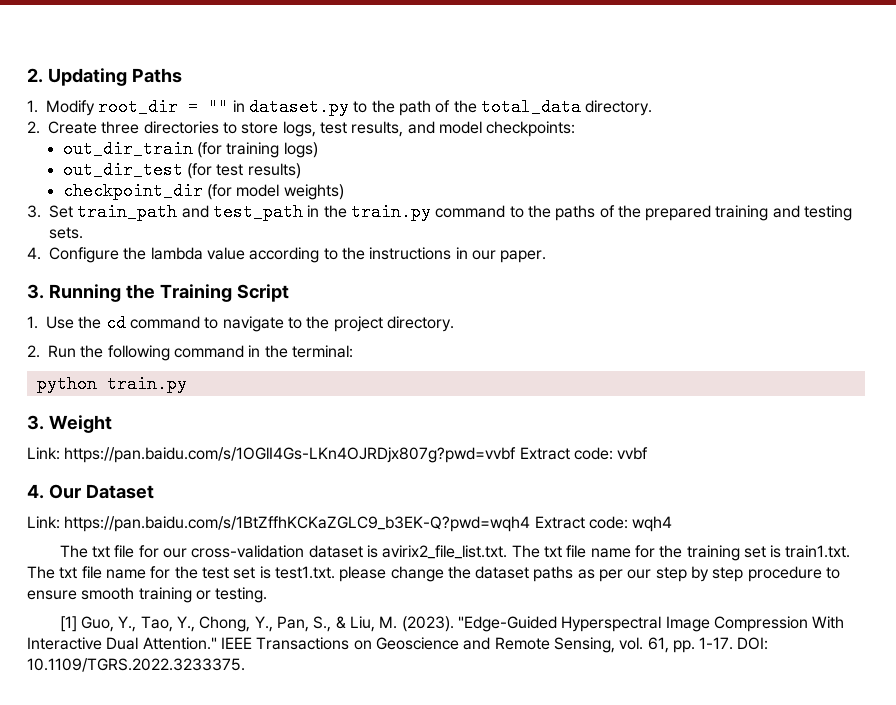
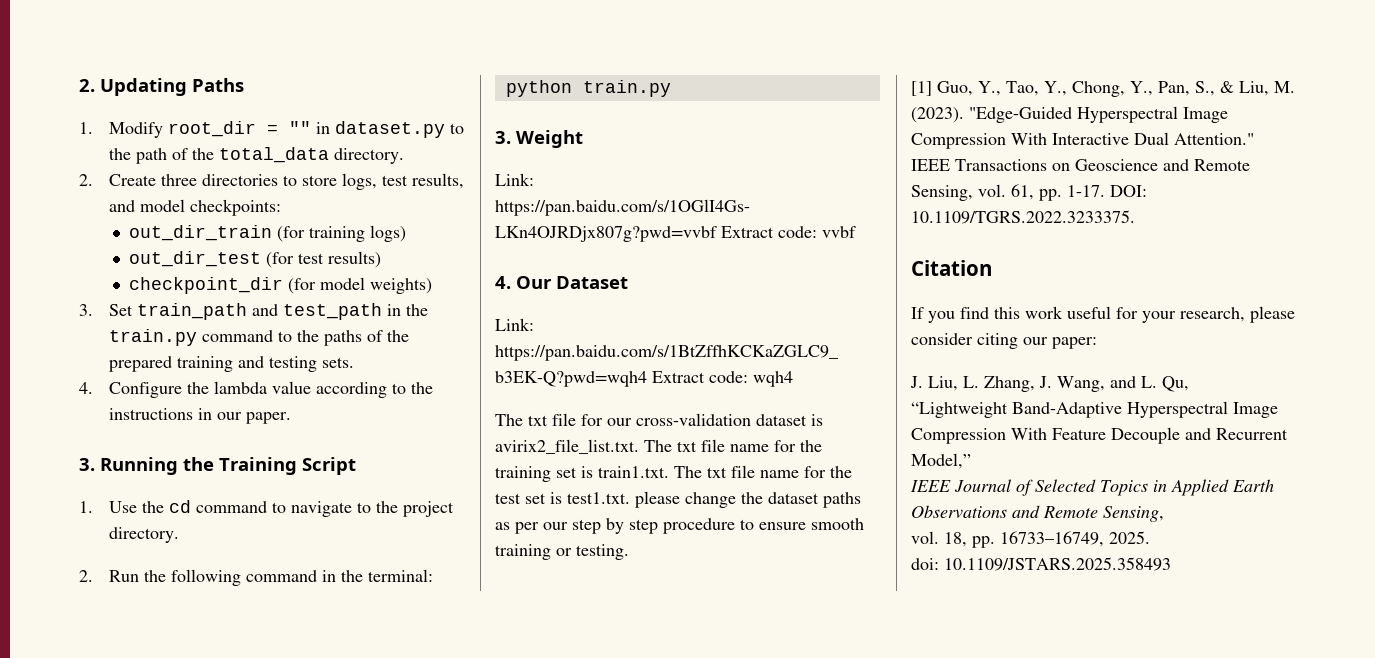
(245, 665) none -> [911,260,992,276] [911,306,1295,323] [911,333,1097,349] [910,376,1189,392] [911,401,1278,418] [911,427,1288,444] [911,453,971,469] [910,479,1274,496] [911,505,1164,522] [911,531,1150,548] [911,557,1171,571] // Citation // If you find this work useful for your research, please consider citing our paper: // J. Liu, L. Zhang, J. Wang, and L. Qu, // “Lightweight Band-Adaptive Hyperspectral Image Compression With Feature Decouple and Recurrent Model,” // IEEE Journal of Selected Topics in Applied Earth Observations and Remote Sensing, // vol. 18, pp. 16733–16749, 2025. // doi: 10.1109/JSTARS.2025.358493

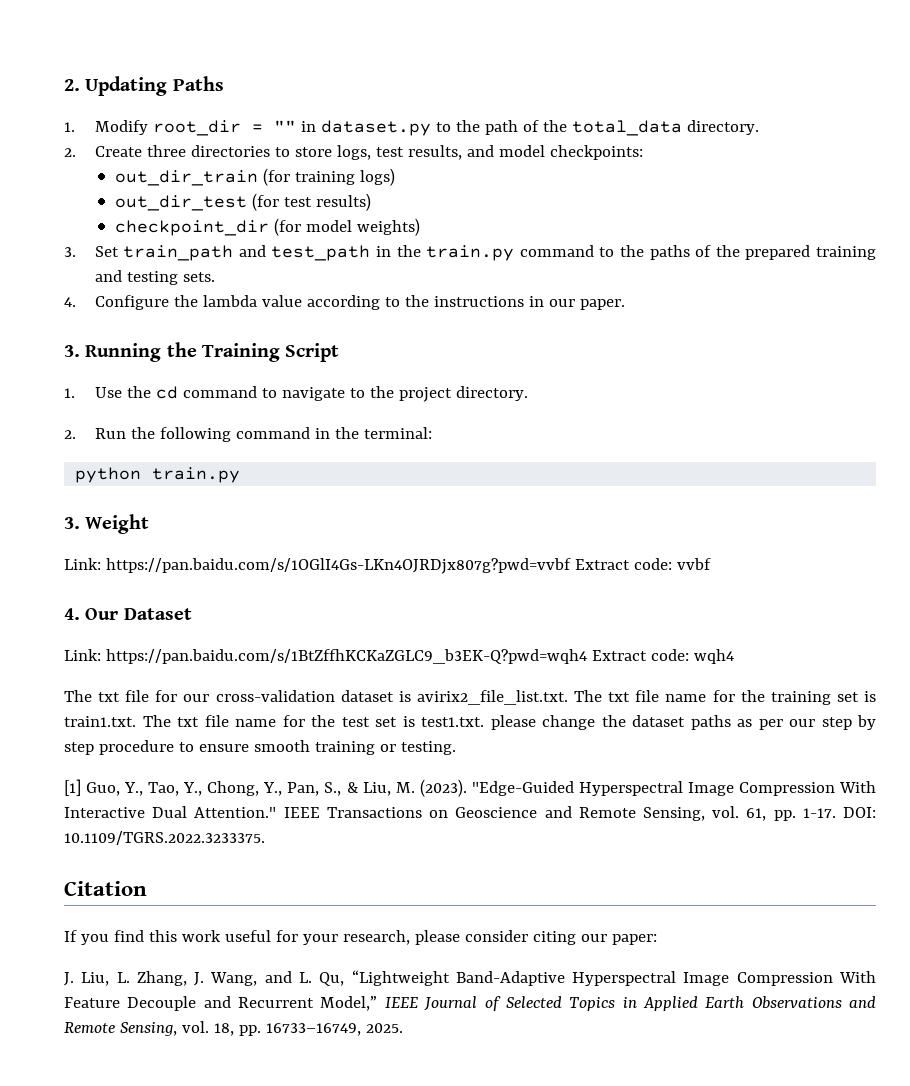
(1189, 384) // -> (345, 979) none
(971, 461) // -> (378, 1003) none
(1164, 514) // -> (177, 1029) none
[911,557,1171,571] // doi: 10.1109/JSTARS.2025.358493 -> (403, 1028) none

